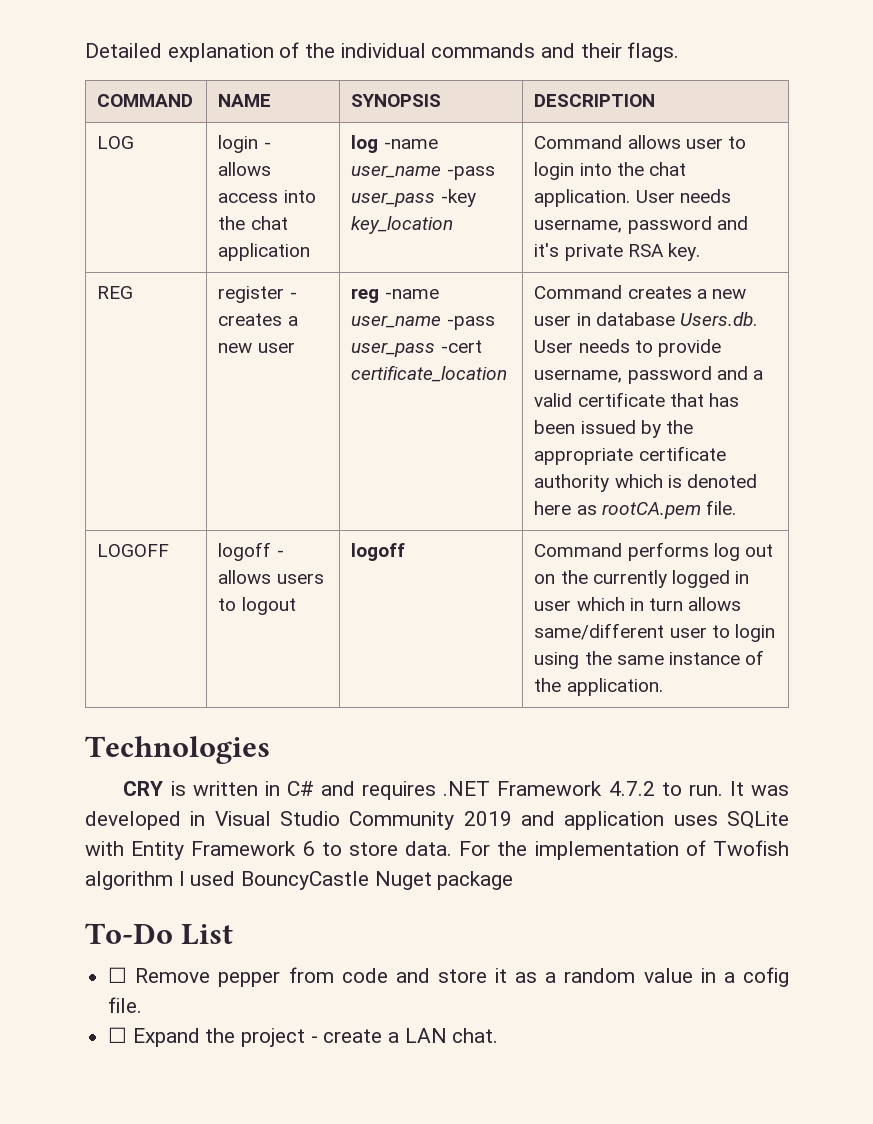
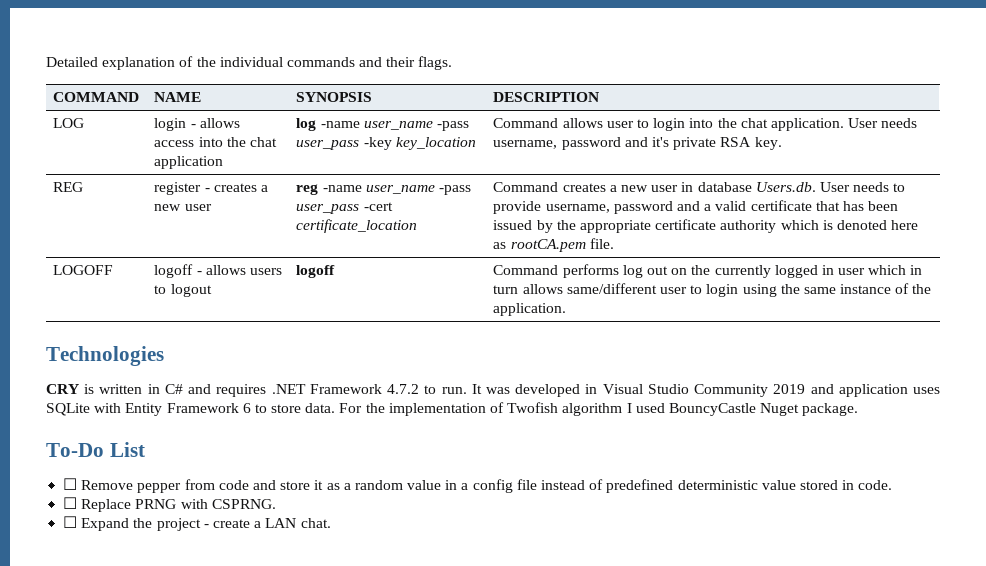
[437,871,514,890] package -> [802,403,859,416] package.
[742,967,789,987] [108,997,143,1013] cofig file. -> [472,479,893,493] [63,497,276,512] config file instead of predefined deterministic value stored in code. // ☐ Replace PRNG with CSPRNG.

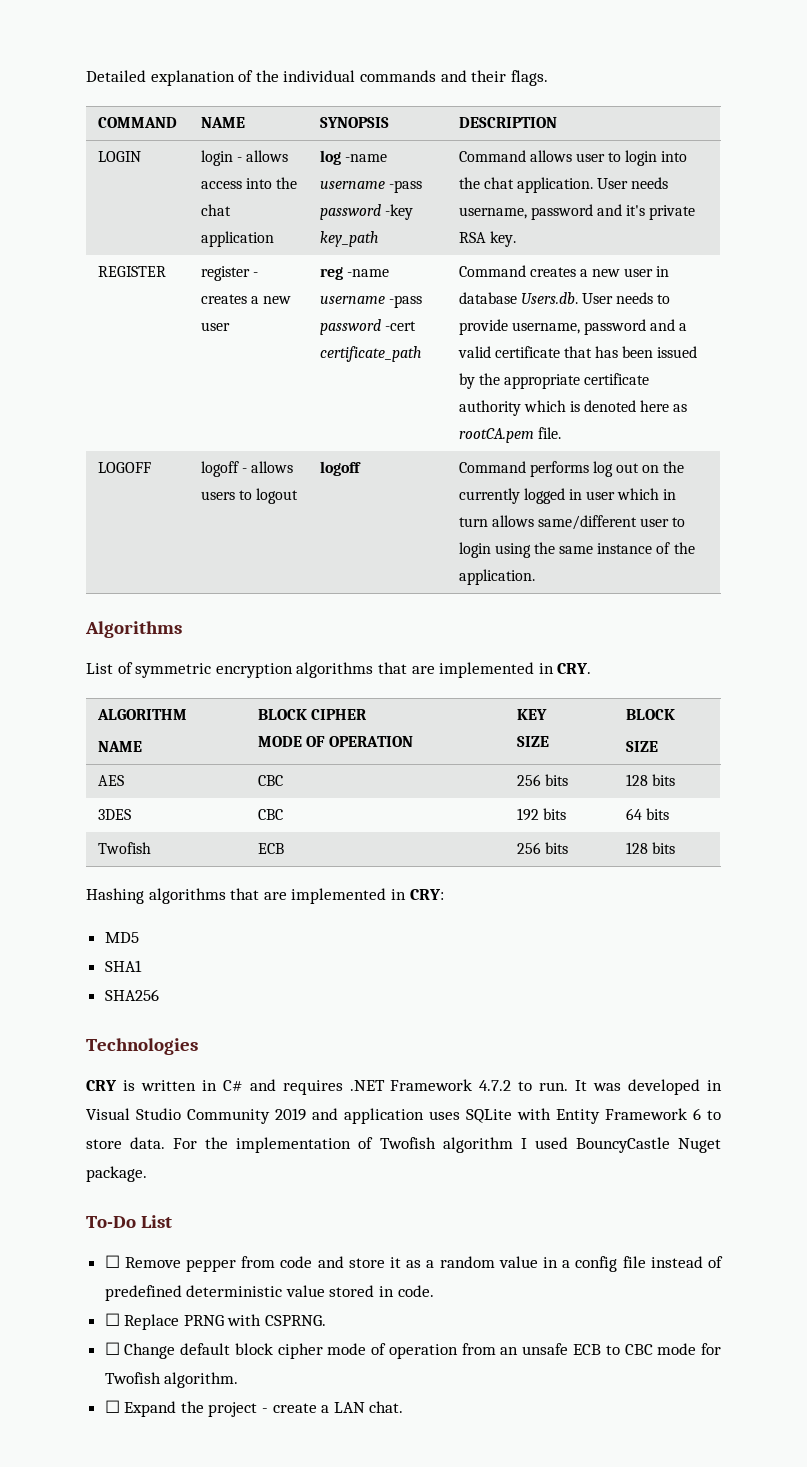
[53,118,85,128] LOG -> [97,151,141,162] LOGIN
[363,121,469,131] [296,137,476,150] user_name -pass user_pass -key key_location -> [319,180,422,193] [319,204,413,220] [319,231,378,247] username -pass password -key key_path
[53,182,84,192] REG -> [97,266,166,277] REGISTER
[365,185,471,195] [296,202,393,214] [296,219,418,233] user_name -pass user_pass -cert certificate_location -> [319,295,422,308] [319,319,416,335] [319,346,421,362] username -pass password -cert certificate_path
(567, 309) none -> [85,621,182,638] [86,662,592,678] [96,709,187,720] [97,741,142,752] [257,709,367,720] [257,736,413,747] [516,709,547,720] [516,736,549,747] [625,709,675,720] [625,741,658,752] [97,775,124,786] [257,775,283,786] [516,774,568,786] [625,774,675,786] [97,809,131,820] [257,809,283,820] [516,808,566,821] [625,808,669,820] [97,842,151,854] [257,843,284,854] [516,842,568,854] [625,842,675,854] [86,888,444,904] [104,932,139,943] [104,960,142,972] [104,989,159,1001] // Algorithms // List of symmetric encryption algorithms that are implemented in CRY. // ALGORITHM // NAME | BLOCK CIPHER // MODE OF OPERATION | KEY // SIZE | BLOCK // SIZE // AES | CBC | 256 bits | 128 bits // 3DES | CBC | 192 bits | 64 bits // Twofish | ECB | 256 bits | 128 bits // Hashing algorithms that are implemented in CRY: // MD5 // SHA1 // SHA256
(276, 504) none -> [104,1342,721,1359] [104,1372,239,1388] // ☐ Change default block cipher mode of operation from an unsafe ECB to CBC mode for Twofish algorithm.

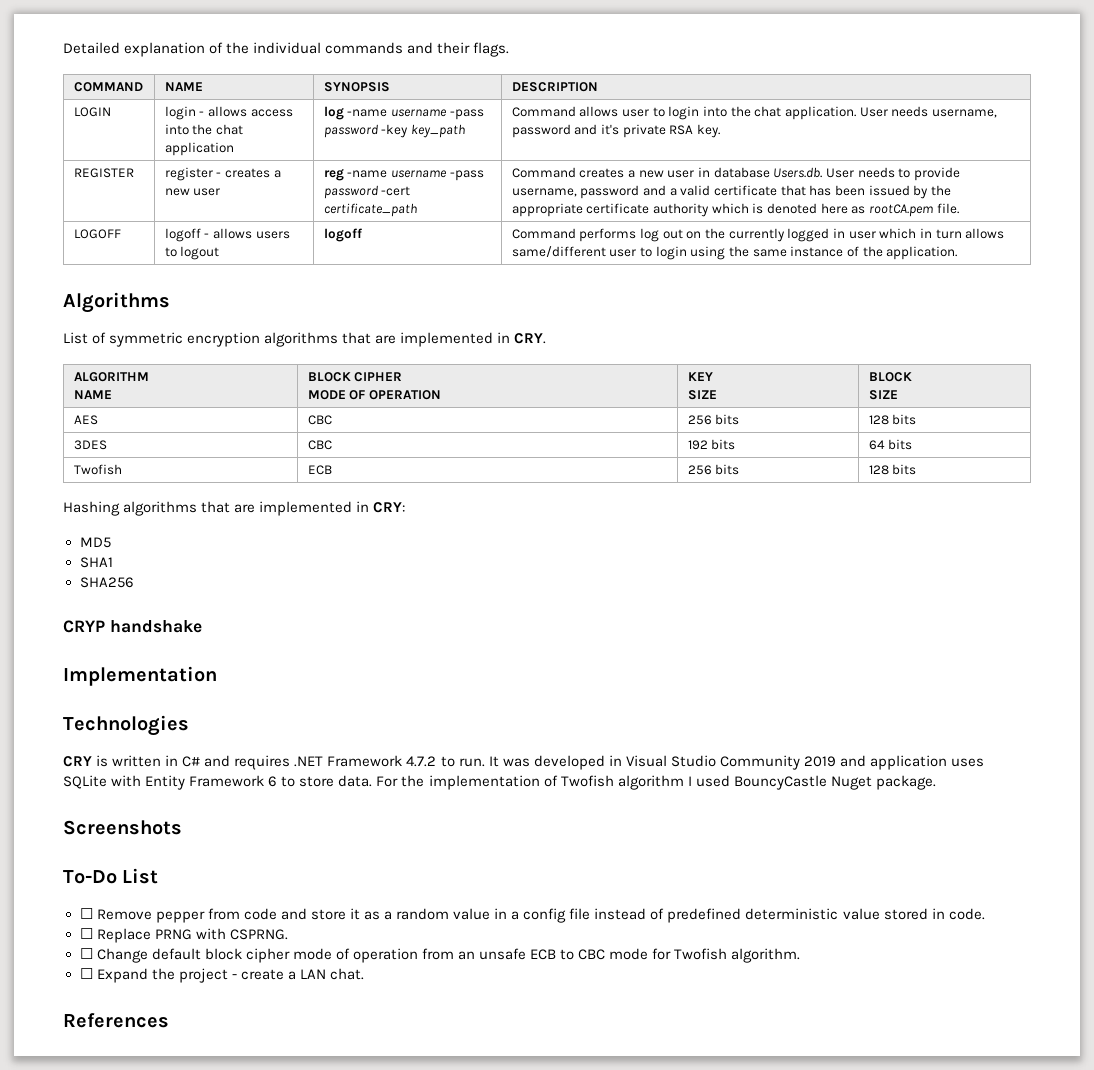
(159, 995) none -> [63,620,202,633] [63,666,217,686] // CRYP handshake // Implementation
(147, 1174) none -> [63,820,182,835] // Screenshots
(404, 1407) none -> [63,1013,169,1028] // References

